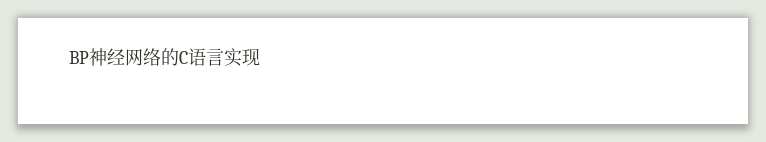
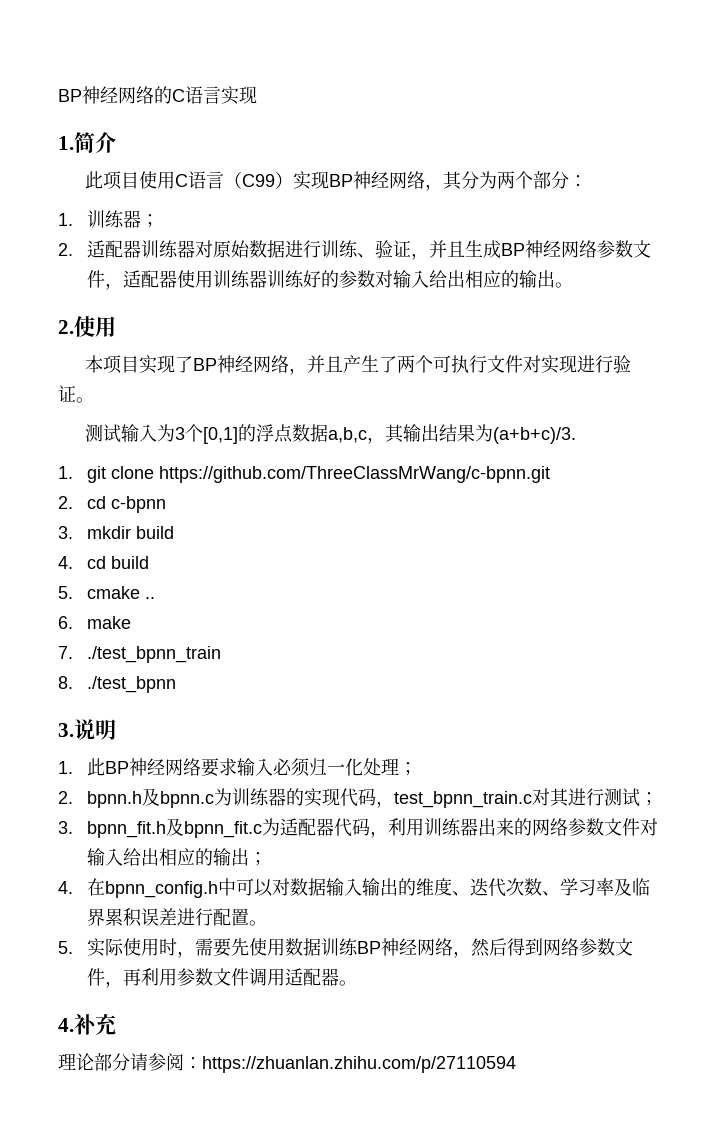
(260, 57) none -> [58,132,116,153] [84,171,587,191] [58,210,159,228] [58,240,651,260] [86,270,573,290] [58,316,116,337] [84,355,631,375] [58,385,94,403] [84,424,576,444] [58,466,550,483] [58,496,166,513] [58,526,174,539] [58,556,149,569] [58,586,155,599] [58,616,131,629] [58,646,221,663] [58,676,176,693] [58,719,116,740] [58,758,417,777] [58,788,658,808] [58,818,658,838] [86,848,267,866] [58,878,650,898] [86,908,267,927] [58,938,633,958] [86,968,357,988] [58,1014,116,1035] [58,1053,516,1073] // 1.简介 // 此项目使用C语言（C99）实现BP神经网络，其分为两个部分： // 1.训练器； // 2.适配器训练器对原始数据进行训练、验证，并且生成BP神经网络参数文件，适配器使用训练器训练好的参数对输入给出相应的输出。 // 2.使用 // 本项目实现了BP神经网络，并且产生了两个可执行文件对实现进行验证。 // 测试输入为3个[0,1]的浮点数据a,b,c，其输出结果为(a+b+c)/3. // 1. git clone https://github.com/ThreeClassMrWang/c-bpnn.git // 2. cd c-bpnn // 3. mkdir build // 4. cd build // 5. cmake .. // 6. make // 7. ./test_bpnn_train // 8. ./test_bpnn // 3.说明 // 1.此BP神经网络要求输入必须归一化处理； // 2. bpnn.h及bpnn.c为训练器的实现代码，test_bpnn_train.c对其进行测试； // 3. bpnn_fit.h及bpnn_fit.c为适配器代码，利用训练器出来的网络参数文件对输入给出相应的输出； // 4.在bpnn_config.h中可以对数据输入输出的维度、迭代次数、学习率及临界累积误差进行配置。 // 5.实际使用时，需要先使用数据训练BP神经网络，然后得到网络参数文件，再利用参数文件调用适配器。 // 4.补充 // 理论部分请参阅：https://zhuanlan.zhihu.com/p/27110594

